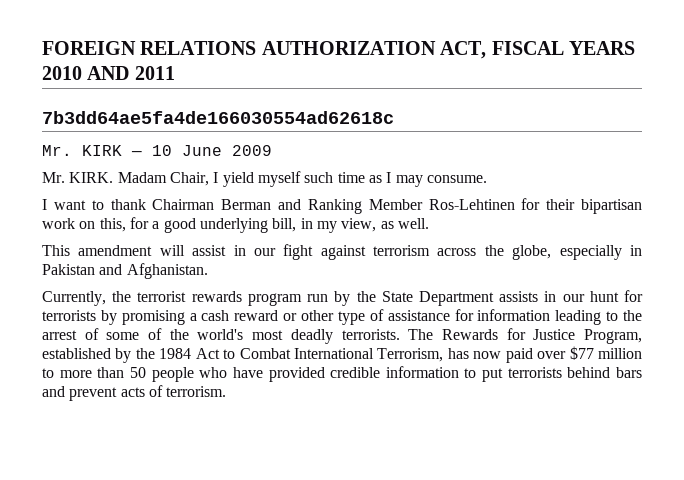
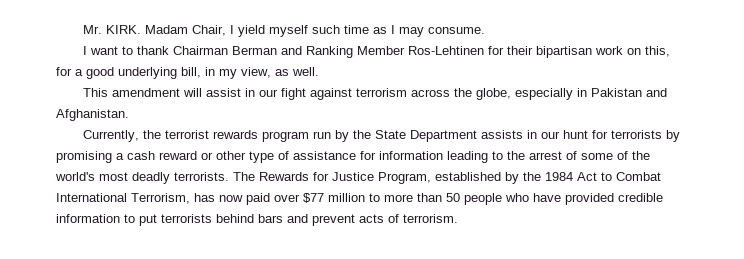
[42,41,635,59] [42,66,175,80] [42,111,394,124] [42,145,272,156] FOREIGN RELATIONS AUTHORIZATION ACT, FISCAL YEARS 2010 AND 2011 // 7b3dd64ae5fa4de166030554ad62618c // Mr. KIRK — 10 June 2009 // -> (82, 29) none

